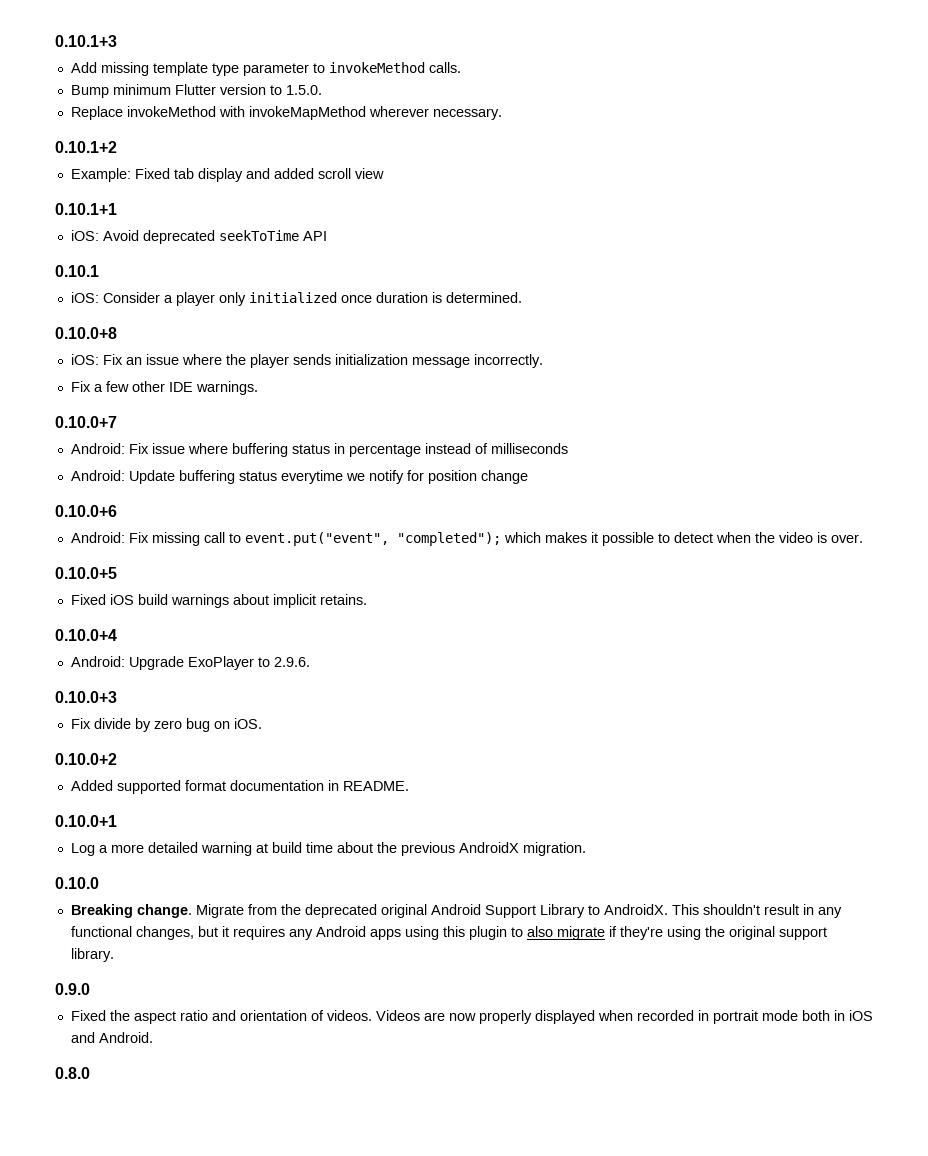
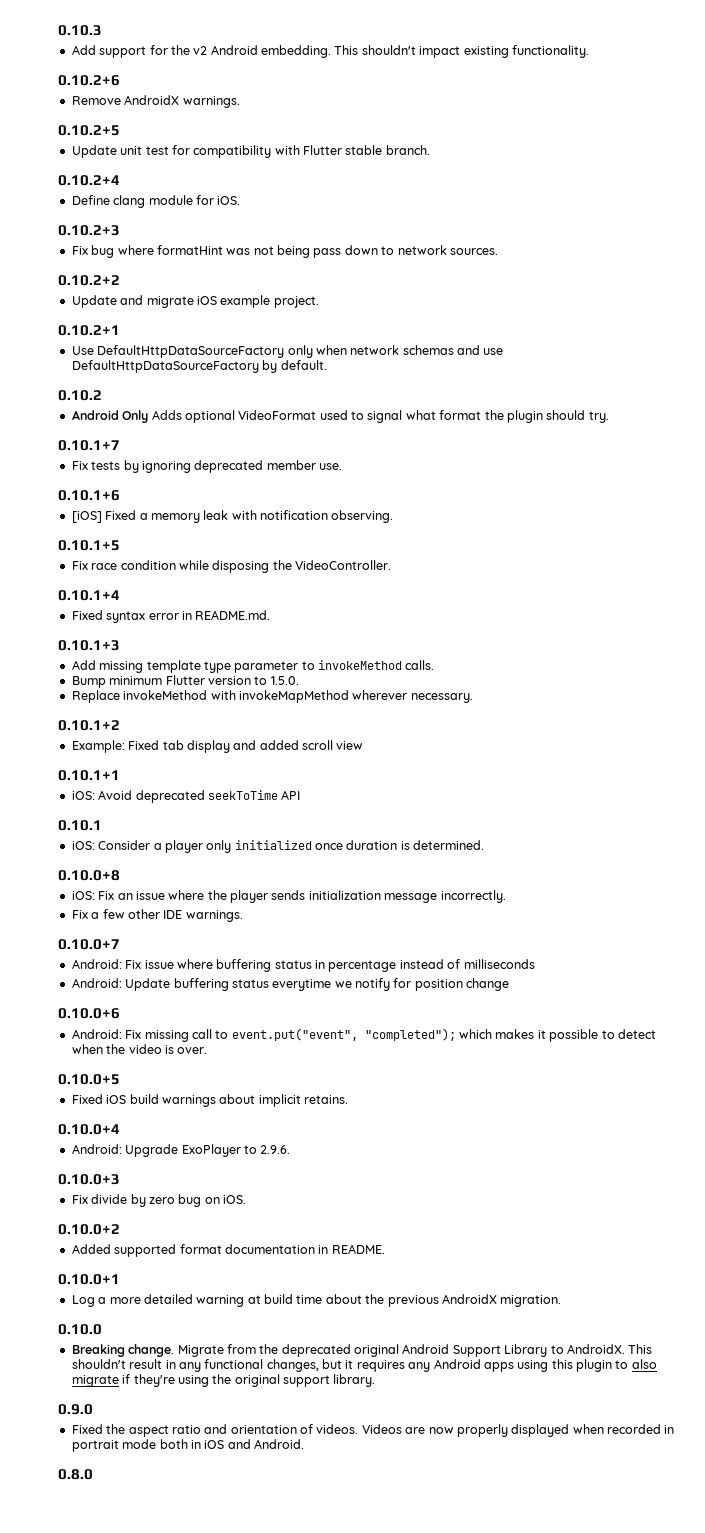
(55, 41) none -> [58,25,102,36] [71,45,589,58] [58,75,120,86] [71,95,240,108] [58,125,120,136] [71,145,430,158] [58,175,120,186] [71,195,241,208] [58,225,120,236] [71,245,498,258] [58,275,120,286] [71,295,319,308] [58,325,120,336] [71,345,504,358] [71,360,327,373] [58,390,102,401] [71,410,609,423] [58,440,120,451] [71,460,342,473] [58,490,120,501] [71,510,394,523] [58,540,120,551] [71,560,391,573] [58,590,120,601] [71,610,271,623] 0.10.3 // Add support for the v2 Android embedding. This shouldn't impact existing functionality. // 0.10.2+6 // Remove AndroidX warnings. // 0.10.2+5 // Update unit test for compatibility with Flutter stable branch. // 0.10.2+4 // Define clang module for iOS. // 0.10.2+3 // Fix bug where formatHint was not being pass down to network sources. // 0.10.2+2 // Update and migrate iOS example project. // 0.10.2+1 // Use DefaultHttpDataSourceFactory only when network schemas and use DefaultHttpDataSourceFactory by default. // 0.10.2 // Android Only Adds optional VideoFormat used to signal what format the plugin should try. // 0.10.1+7 // Fix tests by ignoring deprecated member use. // 0.10.1+6 // [iOS] Fixed a memory leak with notification observing. // 0.10.1+5 // Fix race condition while disposing the VideoController. // 0.10.1+4 // Fixed syntax error in README.md. //

